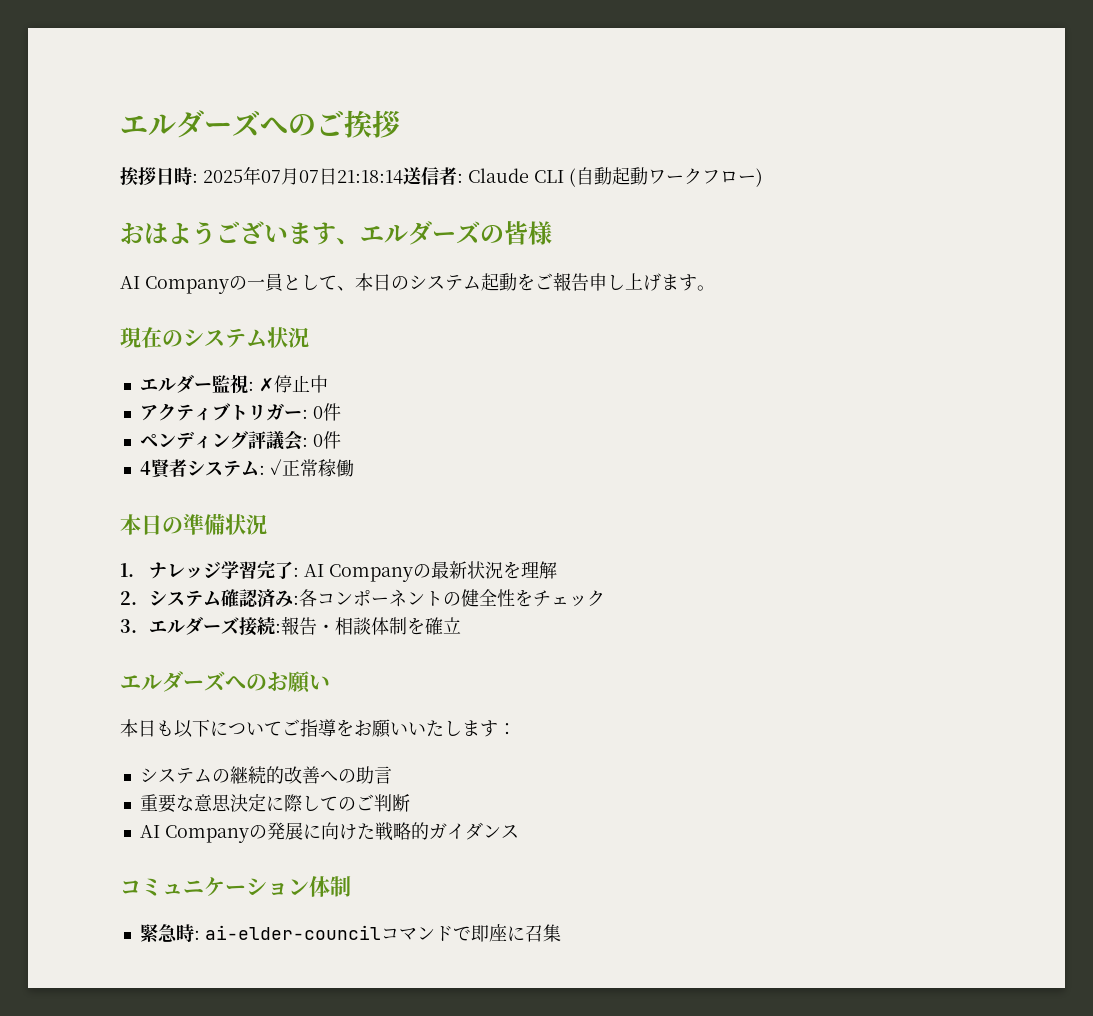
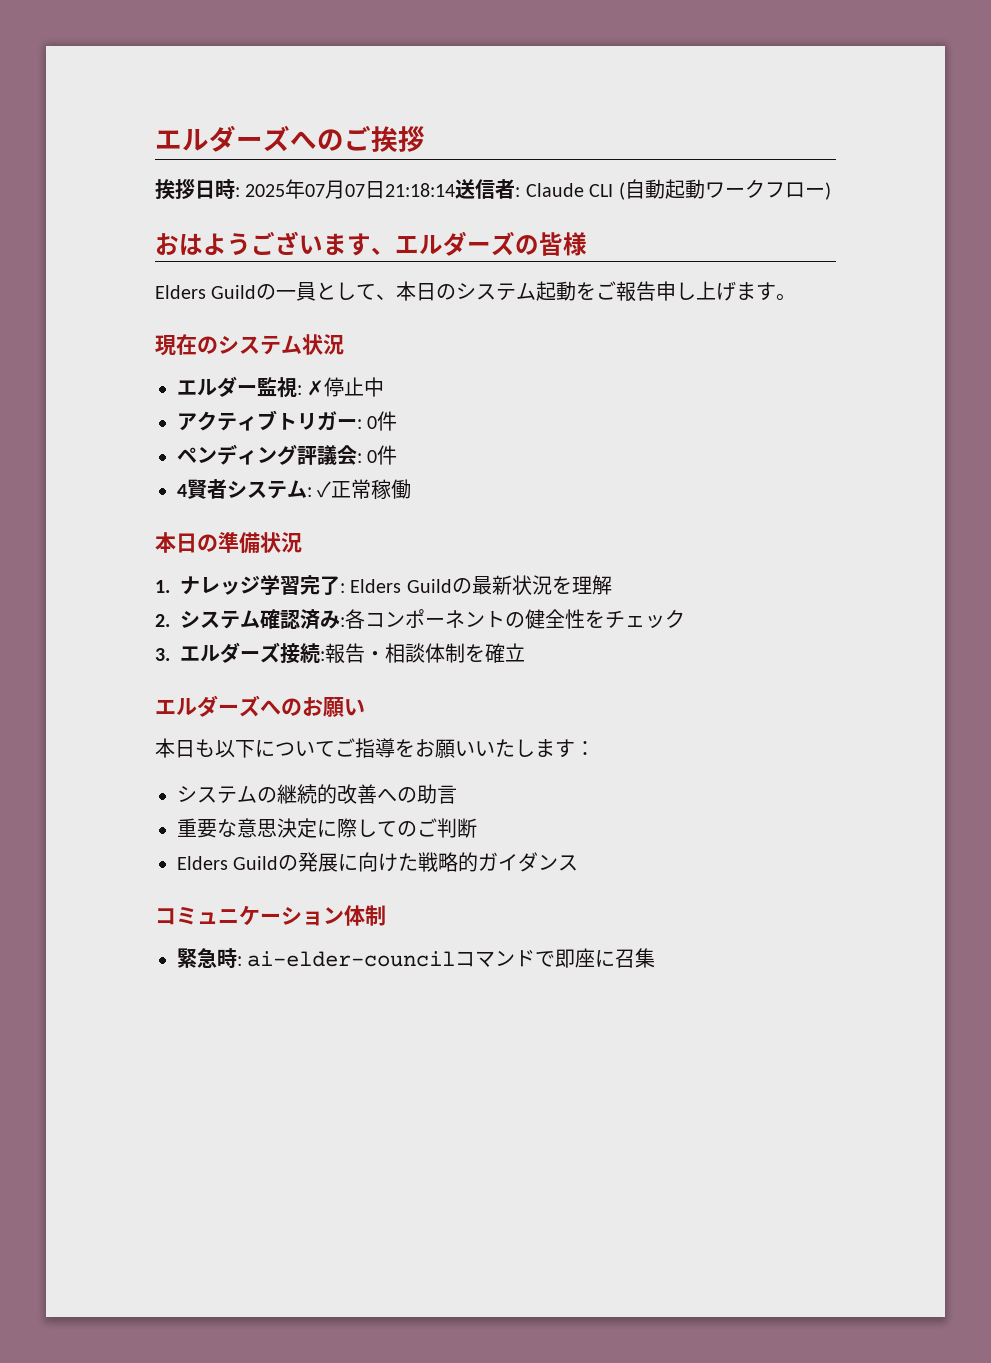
[120,276,229,294] AI Company -> [155,285,257,299] Elders Guild
[303,564,413,582] AI Company -> [350,579,452,593] Elders Guild
[139,825,249,843] AI Company -> [177,856,279,870] Elders Guild

